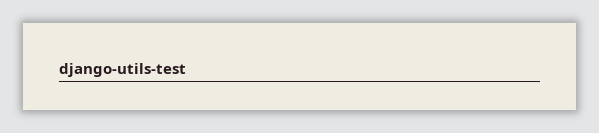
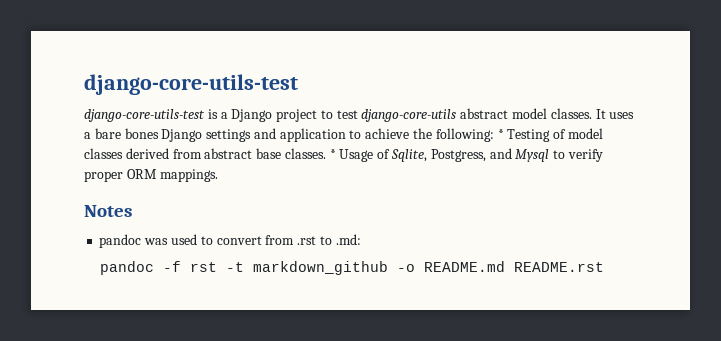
[59,63,186,77] django-utils-test -> [84,74,298,95] [84,108,635,122] [84,128,603,142] [84,148,603,162] [84,169,218,182] [84,205,132,217] [99,234,361,248] [99,261,604,275] django-core-utils-test // django-core-utils-test is a Django project to test django-core-utils abstract model classes. It uses a bare bones Django settings and application to achieve the following: * Testing of model classes derived from abstract base classes. * Usage of Sqlite, Postgress, and Mysql to verify proper ORM mappings. // Notes // pandoc was used to convert from .rst to .md: // pandoc -f rst -t markdown_github -o README.md README.rst

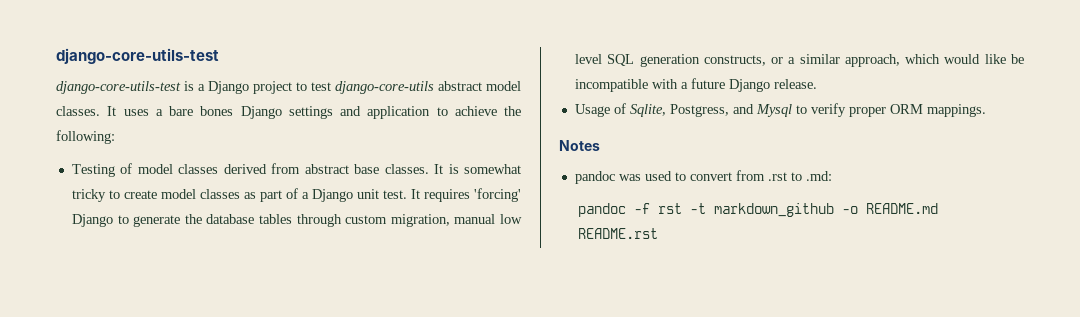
[497,129,504,139] * -> (115, 137) //
[329,149,336,159] * -> [434,164,521,174] [71,188,521,202] [71,214,522,227] [574,54,1024,67] [574,78,817,92] It is somewhat tricky to create model classes as part of a Django unit test. It requires 'forcing' Django to generate the database tables through custom migration, manual low level SQL generation constructs, or a similar approach, which would like be incompatible with a future Django release. //

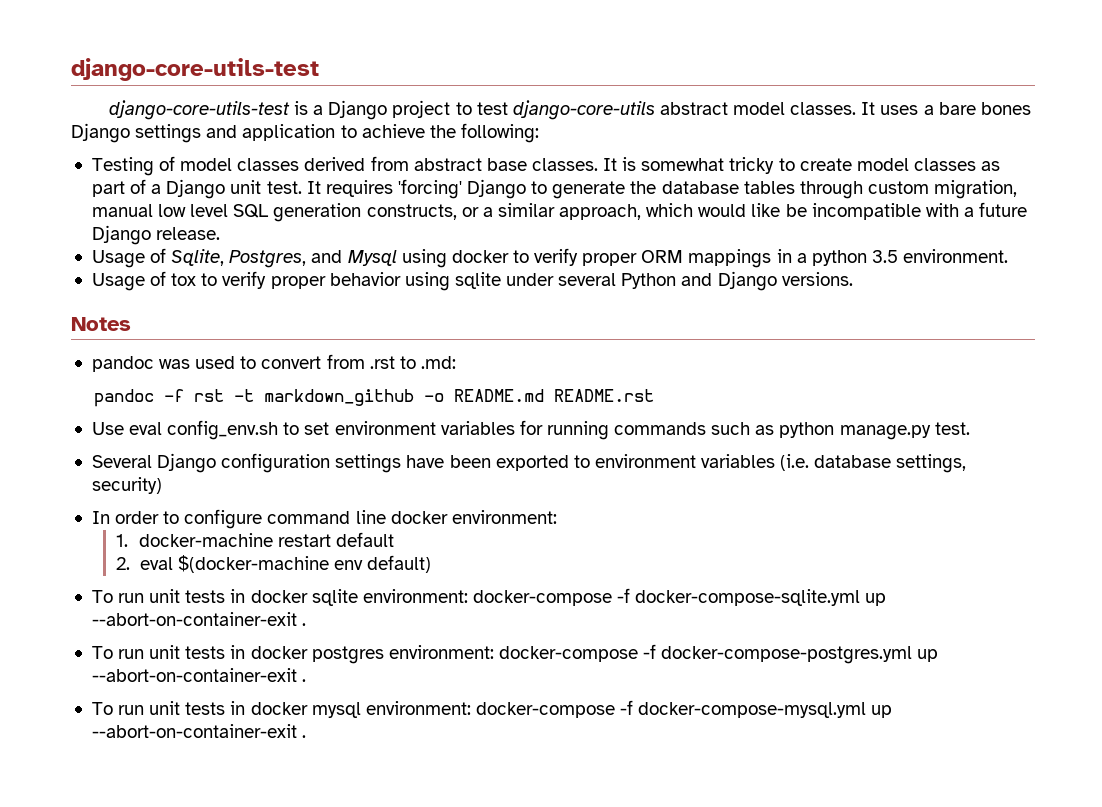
[669,104,729,117] Postgress, -> [229,250,307,268] Postgres,
(792, 110) none -> [401,249,509,268] using docker
[926,104,986,117] mappings. -> [688,249,1009,268] [91,271,853,291] mappings in a python 3.5 environment. // Usage of tox to verify proper behavior using sqlite under several Python and Django versions.
(659, 233) none -> [91,420,970,440] [91,453,967,473] [91,477,162,494] [91,509,557,529] [116,532,395,547] [116,555,432,573] [91,588,887,606] [91,612,307,626] [91,644,939,664] [91,668,307,682] [91,700,893,718] [91,724,307,738] // Use eval config_env.sh to set environment variables for running commands such as python manage.py test. // Several Django configuration settings have been exported to environment variables (i.e. database settings, security) // In order to configure command line docker environment: // 1. docker-machine restart default // 2. eval $(docker-machine env default) // To run unit tests in docker sqlite environment: docker-compose -f docker-compose-sqlite.yml up --abort-on-container-exit . // To run unit tests in docker postgres environment: docker-compose -f docker-compose-postgres.yml up --abort-on-container-exit . // To run unit tests in docker mysql environment: docker-compose -f docker-compose-mysql.yml up --abort-on-container-exit .

